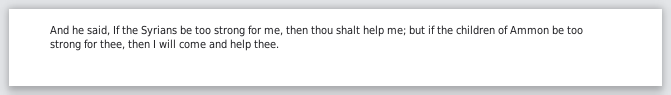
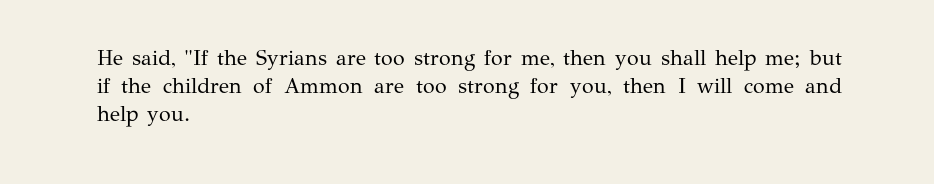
[50,25,120,36] And he said, If -> [97,50,210,68] He said, "If
[180,25,192,35] be -> [335,55,366,65] are
[311,25,360,35] thou shalt -> [615,50,706,70] you shall
[552,25,583,35] [50,39,125,51] be too strong for thee, -> [374,78,612,99] are too strong for you,
[254,39,279,49] thee. -> [147,111,190,126] you.

